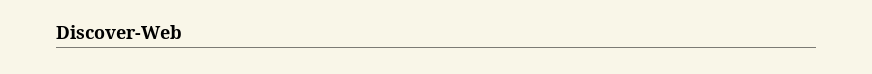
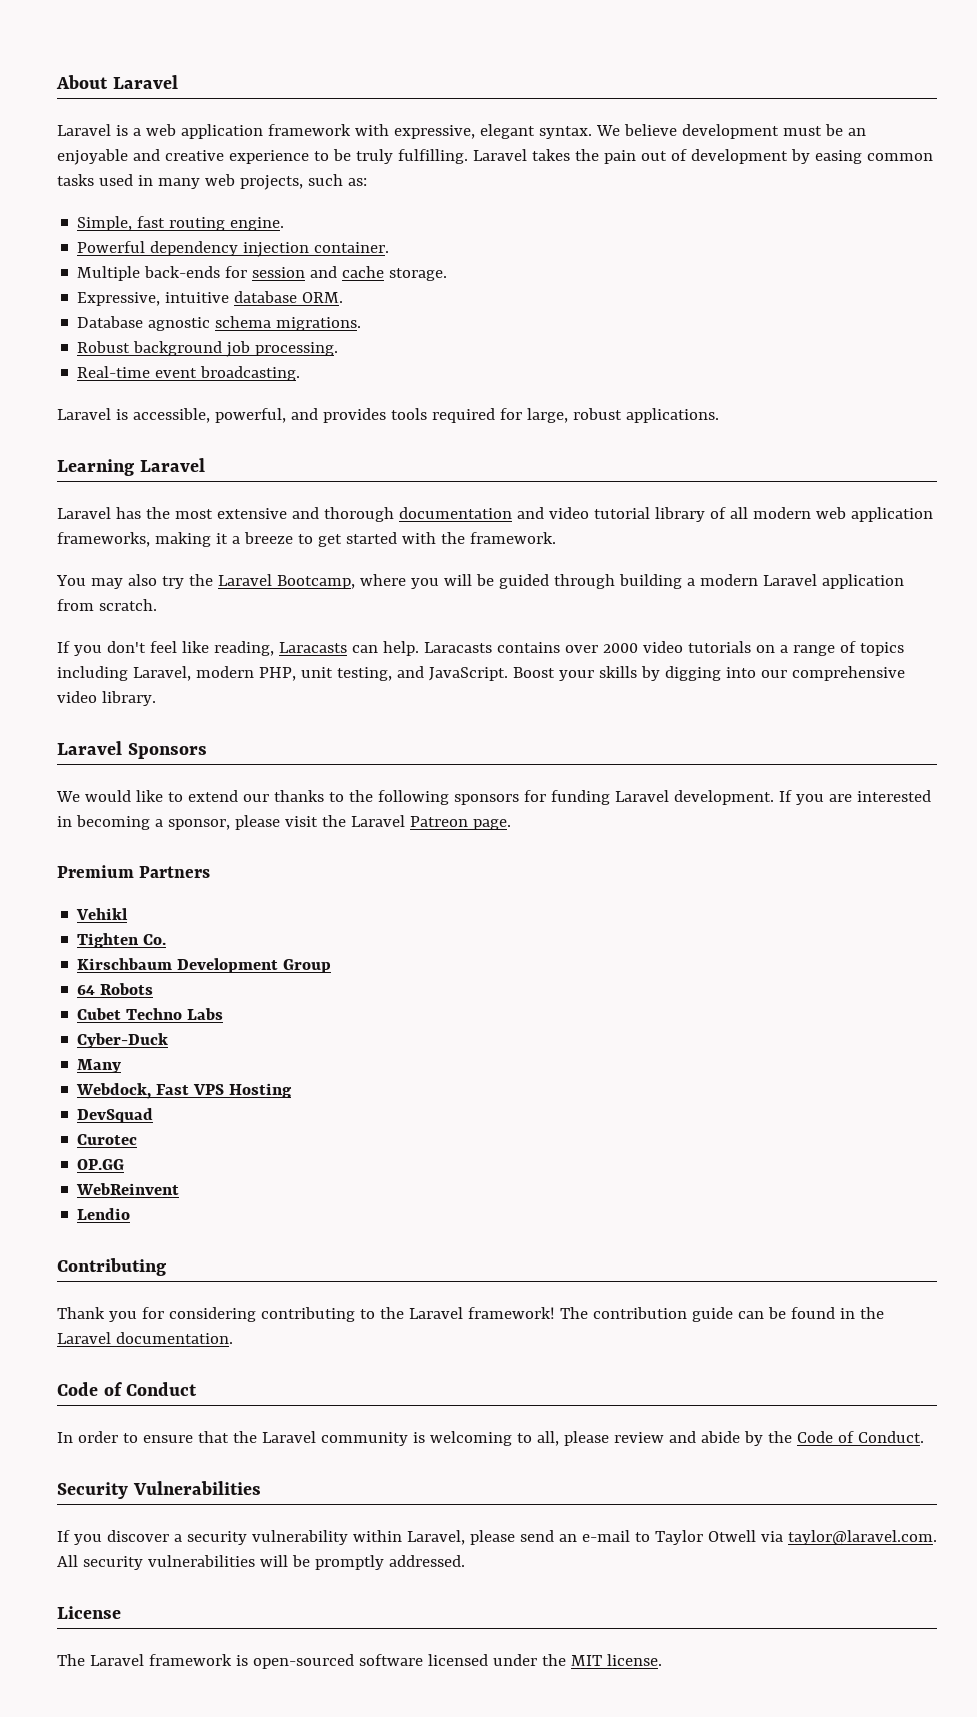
[56,25,182,39] Discover-Web -> [56,75,178,89] [57,124,866,139] [57,149,933,165] [57,174,367,190] [77,216,285,231] [77,241,390,257] [77,266,448,281] [77,291,344,306] [77,316,362,331] [77,341,339,357] [77,366,301,381] [57,408,719,423] [57,458,205,476] [57,507,933,522] [57,532,556,547] [56,574,904,589] [57,599,157,611] [57,641,904,656] [57,666,905,681] [57,691,156,706] [57,741,207,759] [56,790,931,805] [57,815,511,830] [57,865,211,878] [76,908,129,920] [77,933,167,948] [77,958,332,973] [77,983,154,995] [77,1008,224,1020] [77,1033,169,1048] [77,1059,122,1073] [76,1083,293,1099] [77,1108,154,1123] [77,1134,138,1145] [77,1159,125,1170] [76,1183,180,1195] [77,1208,131,1220] [57,1258,166,1276] [57,1307,884,1322] [57,1332,233,1344] [57,1382,198,1396] [57,1431,924,1446] [57,1481,261,1499] [57,1530,937,1545] [57,1555,465,1570] [57,1606,121,1619] [57,1654,662,1669] About Laravel // Laravel is a web application framework with expressive, elegant syntax. We believe development must be an enjoyable and creative experience to be truly fulfilling. Laravel takes the pain out of development by easing common tasks used in many web projects, such as: // Simple, fast routing engine. // Powerful dependency injection container. // Multiple back-ends for session and cache storage. // Expressive, intuitive database ORM. // Database agnostic schema migrations. // Robust background job processing. // Real-time event broadcasting. // Laravel is accessible, powerful, and provides tools required for large, robust applications. // Learning Laravel // Laravel has the most extensive and thorough documentation and video tutorial library of all modern web application frameworks, making it a breeze to get started with the framework. // You may also try the Laravel Bootcamp, where you will be guided through building a modern Laravel application from scratch. // If you don't feel like reading, Laracasts can help. Laracasts contains over 2000 video tutorials on a range of topics including Laravel, modern PHP, unit testing, and JavaScript. Boost your skills by digging into our comprehensive video library. // Laravel Sponsors // We would like to extend our thanks to the following sponsors for funding Laravel development. If you are interested in becoming a sponsor, please visit the Laravel Patreon page. // Premium Partners // Vehikl // Tighten Co. // Kirschbaum Development Group // 64 Robots // Cubet Techno Labs // Cyber-Duck // Many // Webdock, Fast VPS Hosting // DevSquad // Curotec // OP.GG // WebReinvent // Lendio // Contributing // Thank you for considering contributing to the Laravel framework! The contribution guide can be found in the Laravel documentation. // Code of Conduct // In order to ensure that the Laravel community is welcoming to all, please review and abide by the Code of Conduct. // Security Vulnerabilities // If you discover a security vulnerability within Laravel, please send an e-mail to Taylor Otwell via taylor@laravel.com. All security vulnerabilities will be promptly addressed. // License // The Laravel framework is open-sourced software licensed under the MIT license.

